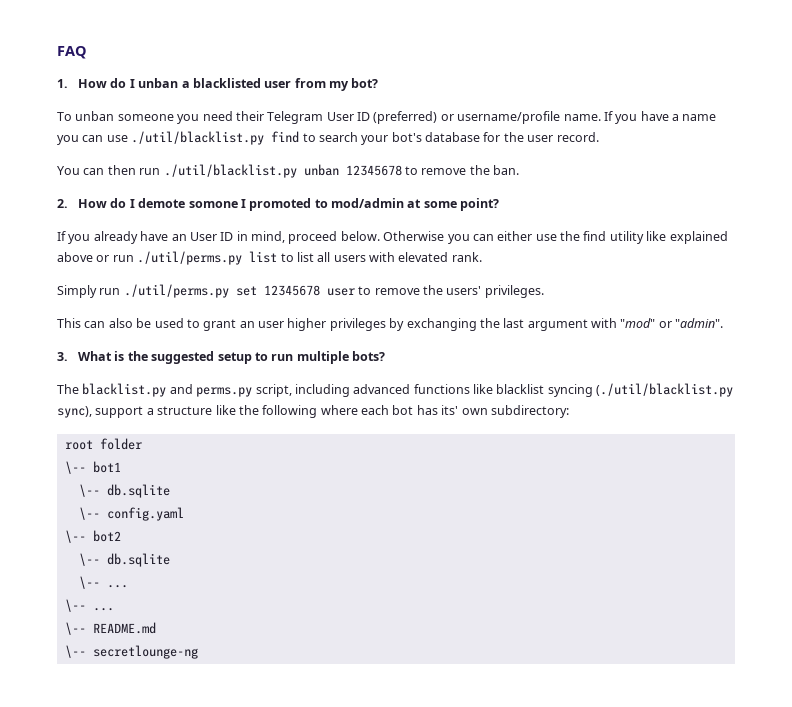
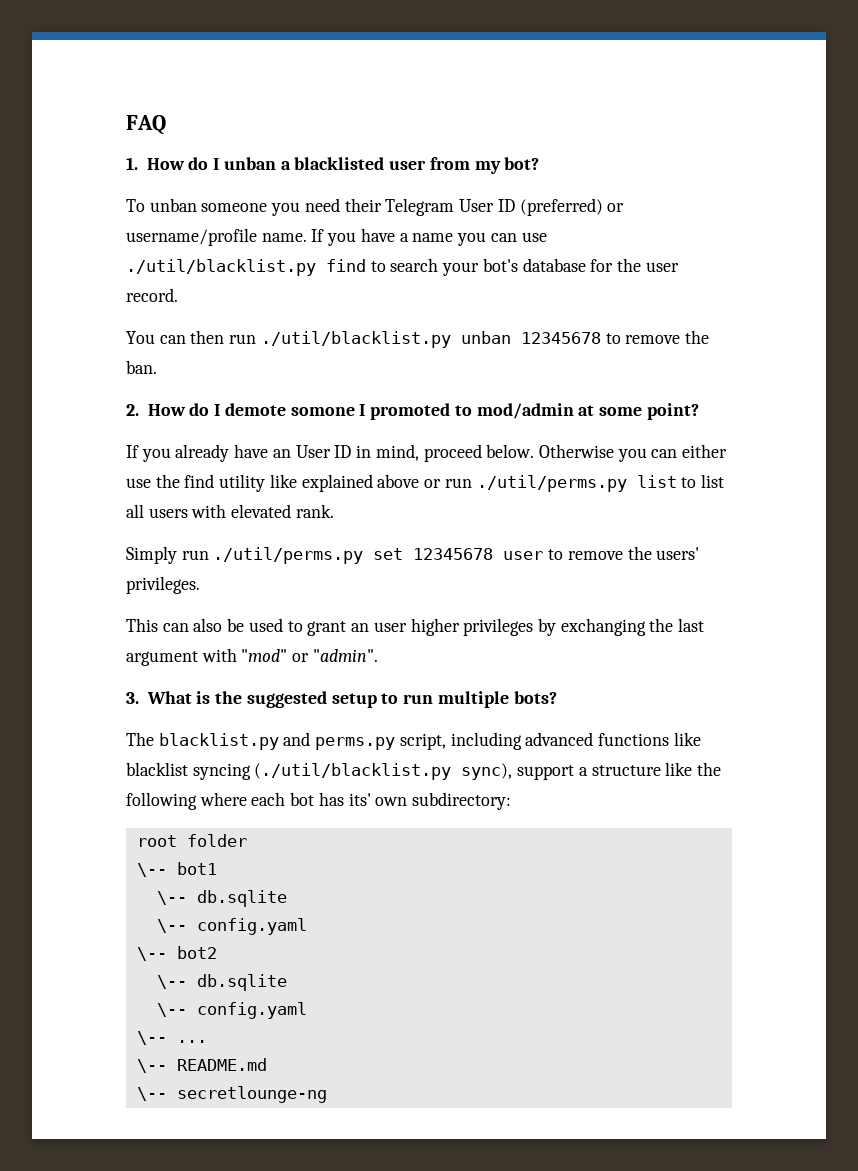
[106,585,128,588] ... -> [196,1002,307,1019] config.yaml

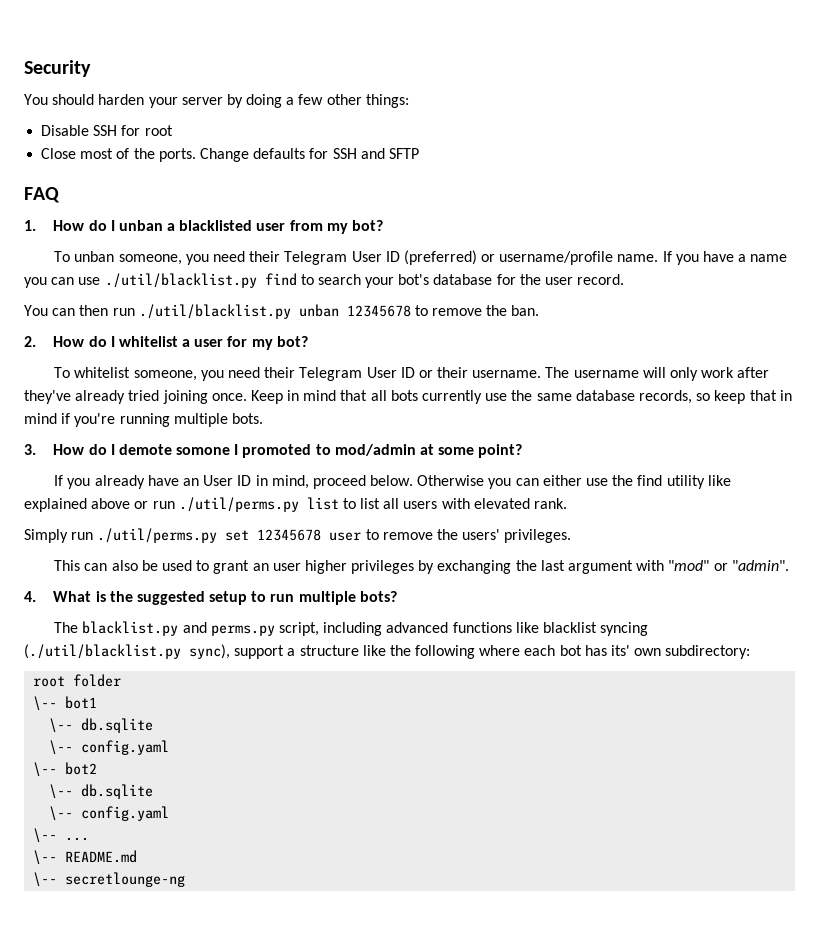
(126, 125) none -> [24,60,91,77] [24,94,409,108] [41,125,173,136] [41,148,419,162] Security // You should harden your server by doing a few other things: // Disable SSH for root // Close most of the ports. Change defaults for SSH and SFTP //
[201,203,268,212] someone -> [118,254,182,265] someone,
(221, 410) none -> [118,336,308,350] [54,367,770,381] [24,390,792,404] [24,413,263,427] [24,444,115,455] whitelist a user for my bot? // To whitelist someone, you need their Telegram User ID or their username. The username will only work after they've already tried joining once. Keep in mind that all bots currently use the same database records, so keep that in mind if you're running multiple bots. // 3. How do I
[126,692,139,704] 3. -> [24,591,36,602] 4.

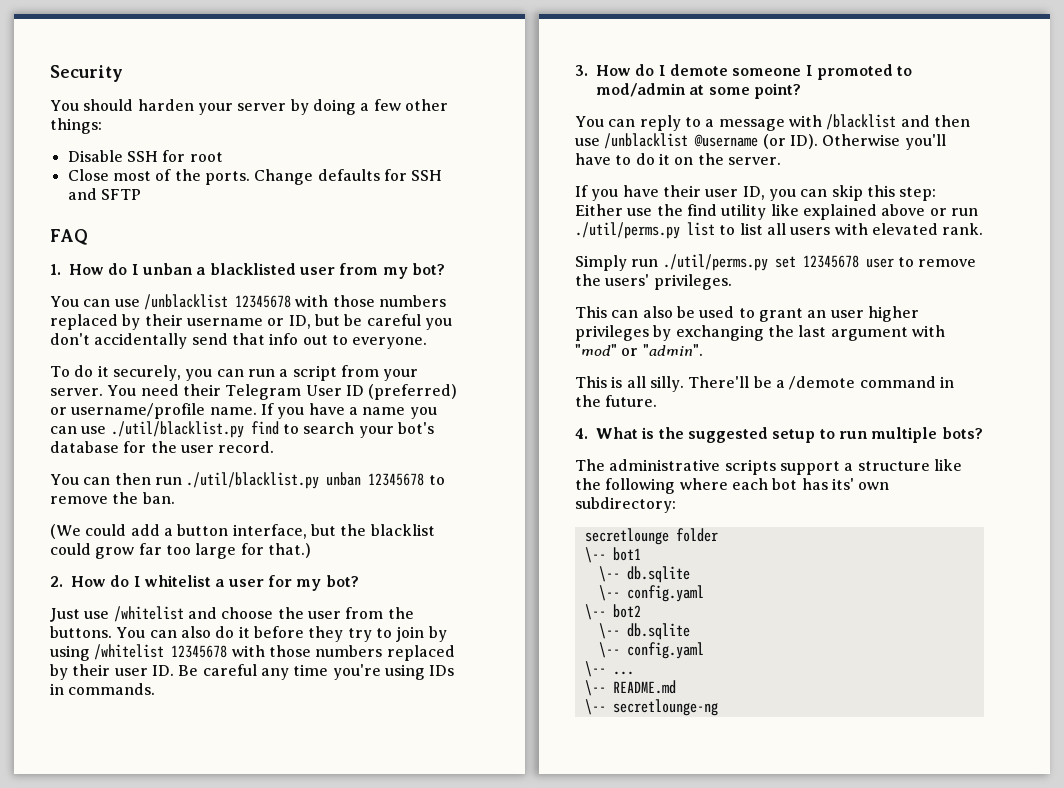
[54,251,209,265] To unban someone, you -> [50,294,446,310] [50,314,452,330] [50,333,428,349] [50,365,419,381] [50,385,137,396] You can use /unblacklist 12345678 with those numbers replaced by their username or ID, but be careful you don't accidentally send that info out to everyone. // To do it securely, you can run a script from your server. You
(540, 310) none -> [50,524,435,539] [50,543,311,559] // (We could add a button interface, but the blacklist could grow far too large for that.)
[54,367,770,381] [24,390,792,404] [24,413,263,427] To whitelist someone, you need their Telegram User ID or their username. The username will only work after they've already tried joining once. Keep in mind that all bots currently use the same database records, so keep that in mind if you're running multiple bots. -> [50,606,414,622] [50,626,447,642] [50,644,455,661] [50,664,455,680] [50,683,156,695] Just use /whitelist and choose the user from the buttons. You can also do it before they try to join by using /whitelist 12345678 with those numbers replaced by their user ID. Be careful any time you're using IDs in commands.
[176,447,231,455] somone -> [732,68,802,76] someone
[54,475,582,489] If you already have an User ID in mind, proceed below. Otherwise you can either -> [575,114,970,131] [575,133,946,150] [575,153,781,165] [575,185,937,201] [575,204,623,216] You can reply to a message with /blacklist and then use /unblacklist @username (or ID). Otherwise you'll have to do it on the server. // If you have their user ID, you can skip this step: Either
(789, 565) none -> [575,376,954,392] [575,395,658,407] // This is all silly. There'll be a /demote command in the future.
[82,621,649,636] [24,644,230,659] blacklist.py and perms.py script, including advanced functions like blacklist syncing (./util/blacklist.py sync), -> [609,459,776,475] administrative scripts
[33,676,66,687] root -> [584,528,669,545] secretlounge

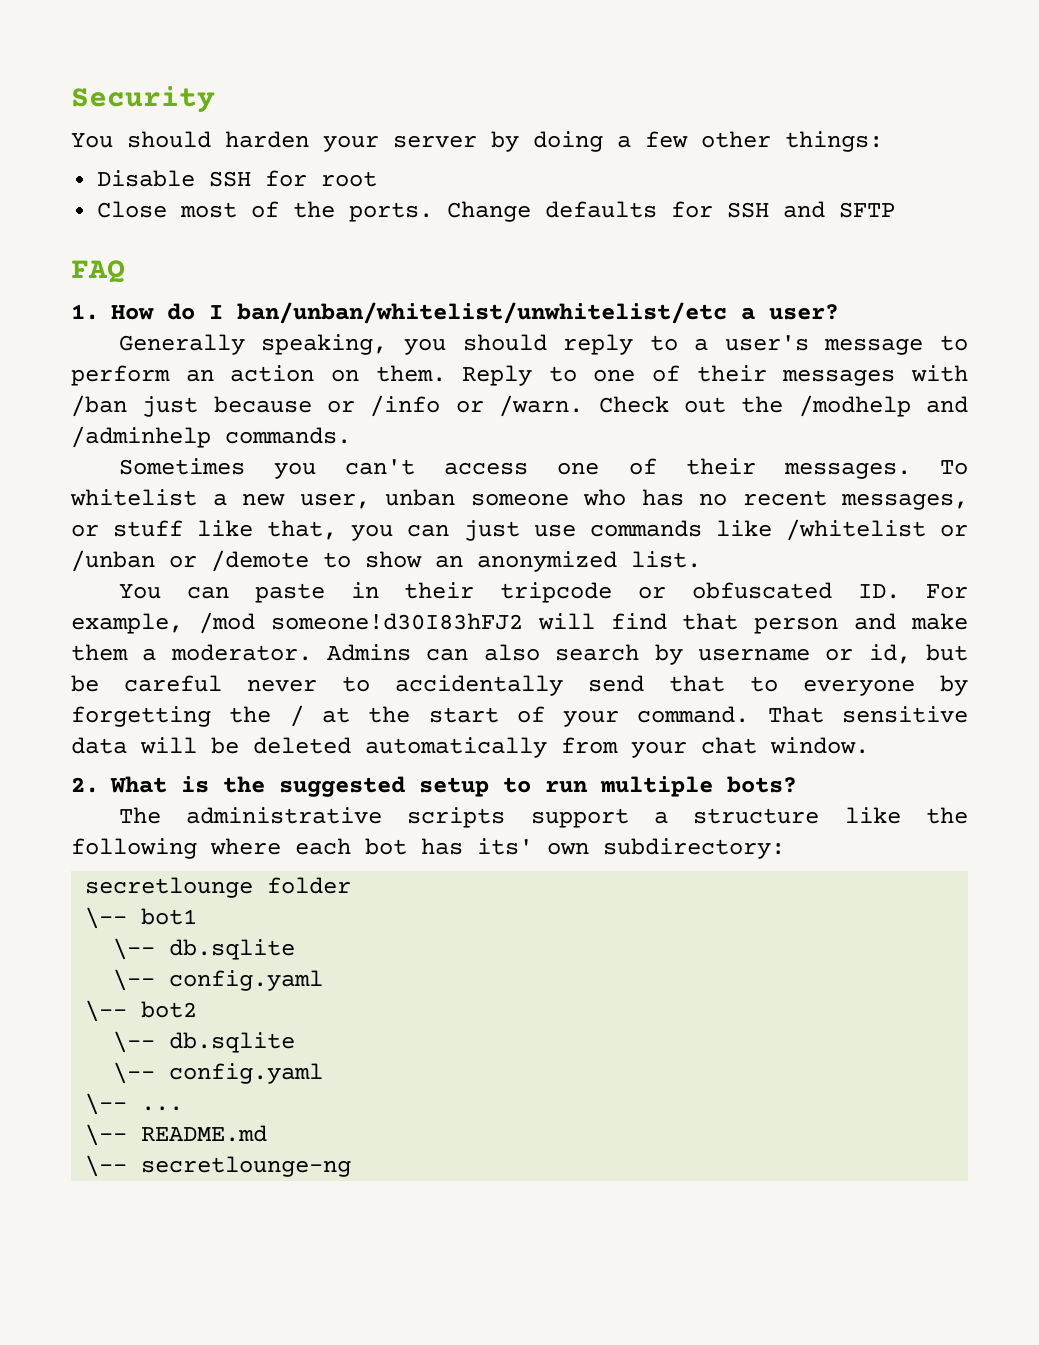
[141,263,445,279] [50,294,446,310] [50,314,183,330] unban a blacklisted user from my bot? // You can use /unblacklist 12345678 with those numbers replaced by their -> [237,302,839,324] [118,334,968,355] [71,365,968,386] [71,395,969,417] [71,426,351,448] [118,458,969,479] [70,489,968,510] [71,519,968,541] [71,550,701,572] [118,582,968,603] [71,612,968,634] [71,644,683,665] ban/unban/whitelist/unwhitelist/etc a user? // Generally speaking, you should reply to a user's message to perform an action on them. Reply to one of their messages with /ban just because or /info or /warn. Check out the /modhelp and /adminhelp commands. // Sometimes you can't access one of their messages. To whitelist a new user, unban someone who has no recent messages, or stuff like that, you can just use commands like /whitelist or /unban or /demote to show an anonymized list. // You can paste in their tripcode or obfuscated ID. For example, /mod someone!d30I83hFJ2 will find that person and make them a moderator. Admins can also search by
[288,315,311,329] ID, -> [868,644,911,664] id,
[424,318,452,330] [50,333,90,345] you don't -> [247,676,370,692] never to
[269,333,428,349] [50,365,419,381] [50,384,458,400] [50,403,437,419] [50,421,434,438] [50,441,275,453] [50,472,445,489] [50,492,175,504] [50,524,435,539] [50,543,311,559] [50,575,359,591] [50,606,414,622] [50,626,447,642] [50,644,455,661] [50,664,455,680] [50,683,156,695] [575,64,913,80] [596,83,801,99] [575,114,970,131] [575,133,946,150] [575,153,781,165] [575,185,937,201] [575,204,978,220] [575,222,984,239] [575,254,977,271] [575,274,732,290] [575,306,919,322] [575,325,945,341] [575,344,703,356] [575,376,954,392] [575,395,658,407] [575,428,588,439] info out to everyone. // To do it securely, you can run a script from your server. You need their Telegram User ID (preferred) or username/profile name. If you have a name you can use ./util/blacklist.py find to search your bot's database for the user record. // You can then run ./util/blacklist.py unban 12345678 to remove the ban. // (We could add a button interface, but the blacklist could grow far too large for that.) // 2. How do I whitelist a user for my bot? // Just use /whitelist and choose the user from the buttons. You can also do it before they try to join by using /whitelist 12345678 with those numbers replaced by their user ID. Be careful any time you're using IDs in commands. // 3. How do I demote someone I promoted to mod/admin at some point? // You can reply to a message with /blacklist and then use /unblacklist @username (or ID). Otherwise you'll have to do it on the server. // If you have their user ID, you can skip this step: Either use the find utility like explained above or run ./util/perms.py list to list all users with elevated rank. // Simply run ./util/perms.py set 12345678 user to remove the users' privileges. // This can also be used to grant an user higher privileges by exchanging the last argument with "mod" or "admin". // This is all silly. There'll be a /demote command in the future. // 4. -> [750,675,968,696] [71,705,968,727] [71,737,869,758] [71,777,99,793] to everyone by forgetting the / at the start of your command. That sensitive data will be deleted automatically from your chat window. // 2.

